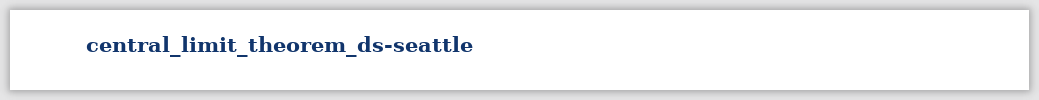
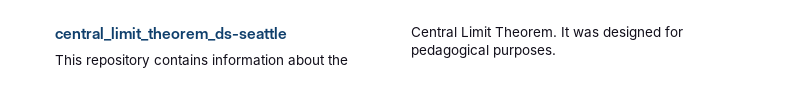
(473, 46) none -> [55,54,348,68] [411,26,683,40] [411,44,556,58] // This repository contains information about the Central Limit Theorem. It was designed for pedagogical purposes.

